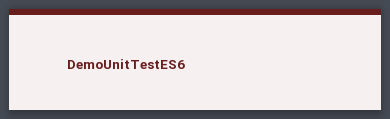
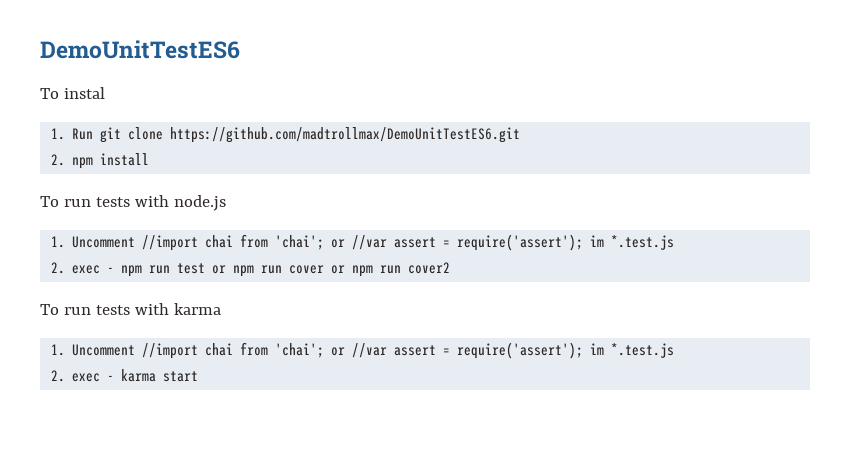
(185, 64) none -> [40,87,105,99] [51,127,521,143] [51,153,150,169] [40,195,226,211] [51,234,675,251] [51,262,451,277] [40,303,221,315] [51,342,675,359] [51,369,199,382] // To instal // 1. Run git clone https://github.com/madtrollmax/DemoUnitTestES6.git // 2. npm install // To run tests with node.js // 1. Uncomment //import chai from 'chai'; or //var assert = require('assert'); im *.test.js // 2. exec - npm run test or npm run cover or npm run cover2 // To run tests with karma // 1. Uncomment //import chai from 'chai'; or //var assert = require('assert'); im *.test.js // 2. exec - karma start

